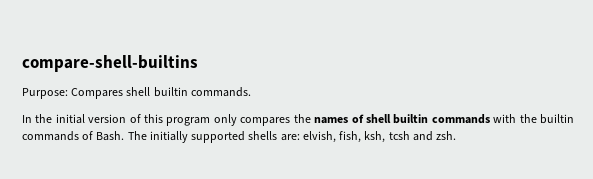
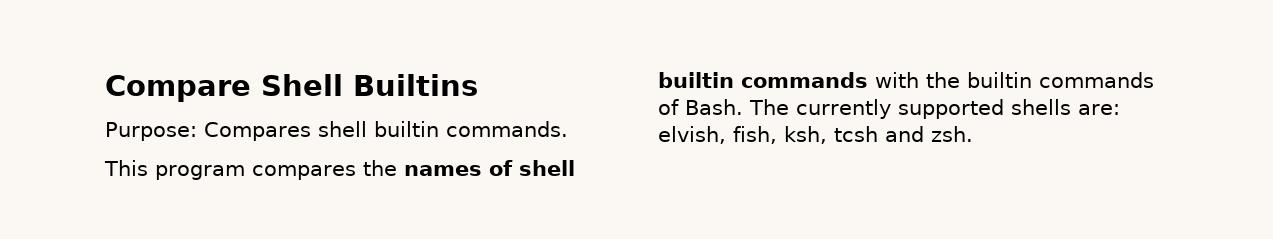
[22,55,198,72] compare-shell-builtins -> [105,74,478,102] Compare Shell Builtins
[22,114,237,126] In the initial version of this program only -> [104,160,245,180] This program
[149,131,188,143] initially -> [796,99,891,119] currently

